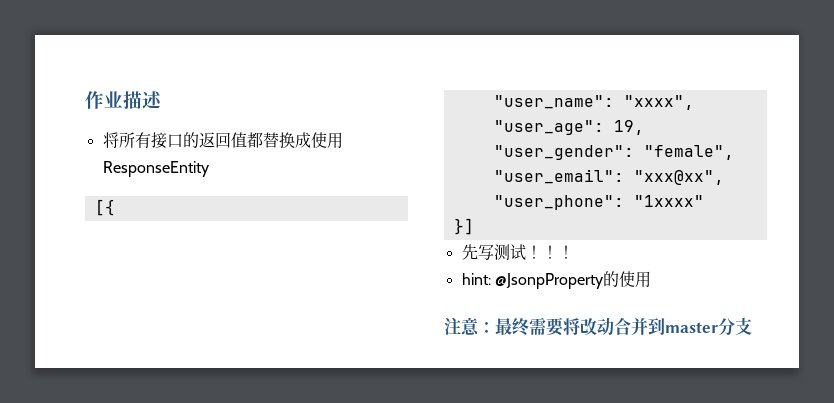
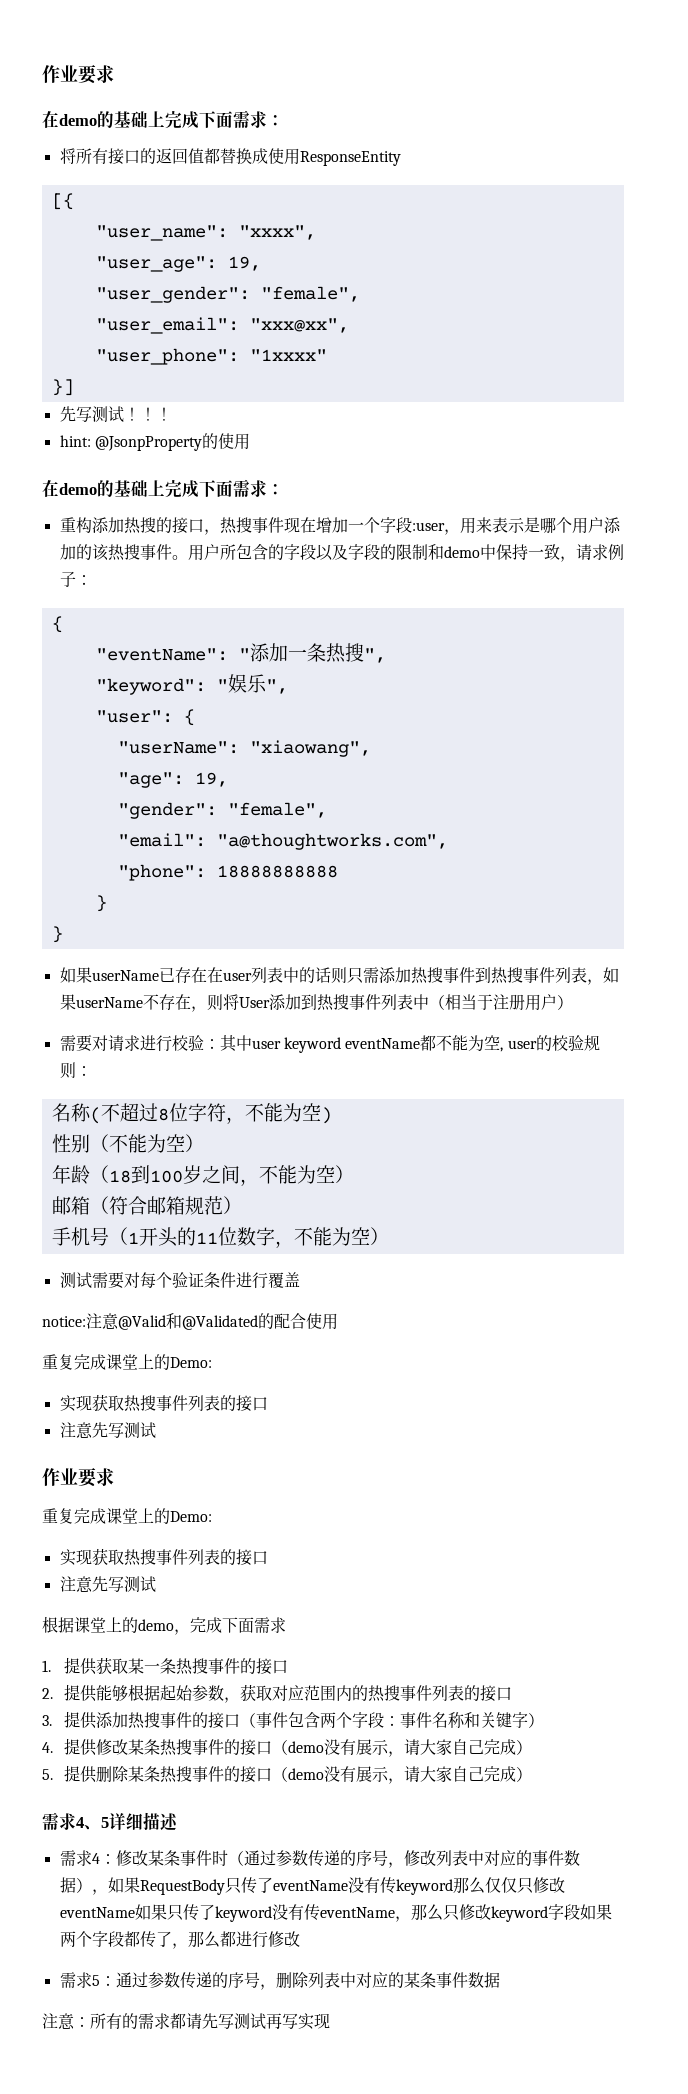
[85,91,162,109] 作业描述 -> [42,65,114,84] [42,110,284,129] 作业要求 // 在demo的基础上完成下面需求：
[444,317,752,336] 注意：最终需要将改动合并到master分支 -> [42,479,284,498] [59,517,621,535] [59,544,624,562] [59,571,92,587] [51,616,63,633] [95,643,386,663] [95,674,288,695] [95,709,195,726] [117,740,371,757] [117,772,228,788] [117,802,327,819] [117,833,448,850] [117,864,338,881] [95,895,107,912] [51,926,63,943] [59,967,619,985] [59,994,573,1012] [59,1035,600,1053] [59,1062,92,1079] [51,1103,332,1124] [51,1134,204,1153] [51,1165,354,1186] [51,1196,242,1215] [51,1227,389,1248] [59,1272,300,1289] [42,1313,338,1330] [42,1354,212,1370] [59,1394,268,1412] [59,1422,156,1439] [42,1468,114,1487] [42,1508,212,1524] [59,1548,268,1566] [59,1576,156,1593] [42,1616,286,1635] [42,1657,289,1675] [42,1684,513,1703] [42,1711,545,1729] [42,1738,533,1757] [42,1765,533,1784] [42,1812,178,1831] [59,1850,580,1868] [59,1877,565,1895] [59,1904,612,1922] [59,1931,300,1949] [59,1972,500,1990] [42,2013,330,2030] 在demo的基础上完成下面需求： // 重构添加热搜的接口，热搜事件现在增加一个字段:user，用来表示是哪个用户添加的该热搜事件。用户所包含的字段以及字段的限制和demo中保持一致，请求例子： // { // "eventName": "添加一条热搜", // "keyword": "娱乐", // "user": { // "userName": "xiaowang", // "age": 19, // "gender": "female", // "email": "a@thoughtworks.com", // "phone": 18888888888 // } // } // 如果userName已存在在user列表中的话则只需添加热搜事件到热搜事件列表，如果userName不存在，则将User添加到热搜事件列表中（相当于注册用户） // 需要对请求进行校验：其中user keyword eventName都不能为空, user的校验规则： // 名称(不超过8位字符，不能为空) // 性别（不能为空） // 年龄（18到100岁之间，不能为空） // 邮箱（符合邮箱规范） // 手机号（1开头的11位数字，不能为空） // 测试需要对每个验证条件进行覆盖 // notice:注意@Valid和@Validated的配合使用 // 重复完成课堂上的Demo: // 实现获取热搜事件列表的接口 // 注意先写测试 // 作业要求 // 重复完成课堂上的Demo: // 实现获取热搜事件列表的接口 // 注意先写测试 // 根据课堂上的demo，完成下面需求 // 1.提供获取某一条热搜事件的接口 // 2.提供能够根据起始参数，获取对应范围内的热搜事件列表的接口 // 3.提供添加热搜事件的接口（事件包含两个字段：事件名称和关键字） // 4.提供修改某条热搜事件的接口（demo没有展示，请大家自己完成） // 5.提供删除某条热搜事件的接口（demo没有展示，请大家自己完成） // 需求4、5详细描述 // 需求4：修改某条事件时（通过参数传递的序号，修改列表中对应的事件数据），如果RequestBody只传了eventName没有传keyword那么仅仅只修改eventName如果只传了keyword没有传eventName，那么只修改keyword字段如果两个字段都传了，那么都进行修改 // 需求5：通过参数传递的序号，删除列表中对应的某条事件数据 // 注意：所有的需求都请先写测试再写实现

